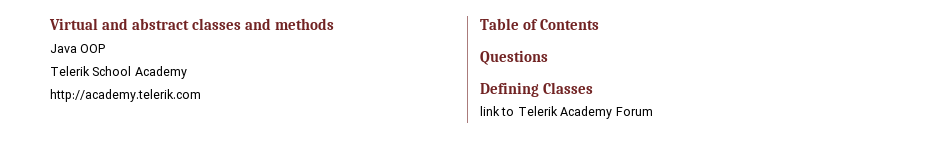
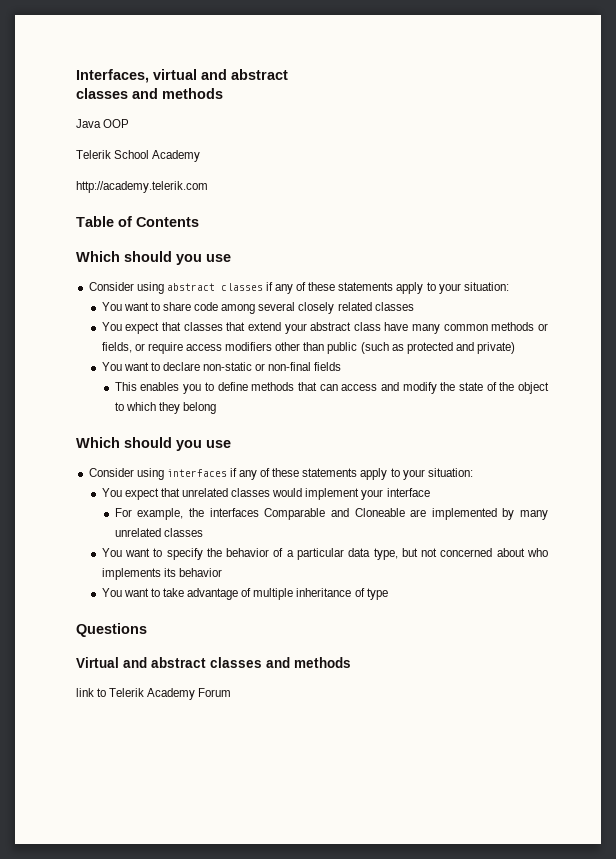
[49,18,190,30] Virtual and abstract -> [76,69,288,83] Interfaces, virtual and abstract //
[480,50,548,65] [480,82,593,97] Questions // Defining Classes -> [76,251,231,265] [88,282,509,294] [101,302,414,314] [101,322,549,334] [101,342,515,354] [101,362,342,371] [114,382,549,394] [114,402,217,414] [76,437,231,451] [88,468,473,480] [101,488,430,500] [114,508,548,520] [114,528,203,537] [101,548,548,560] [101,568,222,580] [101,588,388,600] [76,623,147,637] [76,657,351,668] Which should you use // Consider using abstract classes if any of these statements apply to your situation: // You want to share code among several closely related classes // You expect that classes that extend your abstract class have many common methods or fields, or require access modifiers other than public (such as protected and private) // You want to declare non-static or non-final fields // This enables you to define methods that can access and modify the state of the object to which they belong // Which should you use // Consider using interfaces if any of these statements apply to your situation: // You expect that unrelated classes would implement your interface // For example, the interfaces Comparable and Cloneable are implemented by many unrelated classes // You want to specify the behavior of a particular data type, but not concerned about who implements its behavior // You want to take advantage of multiple inheritance of type // Questions // Virtual and abstract classes and methods

